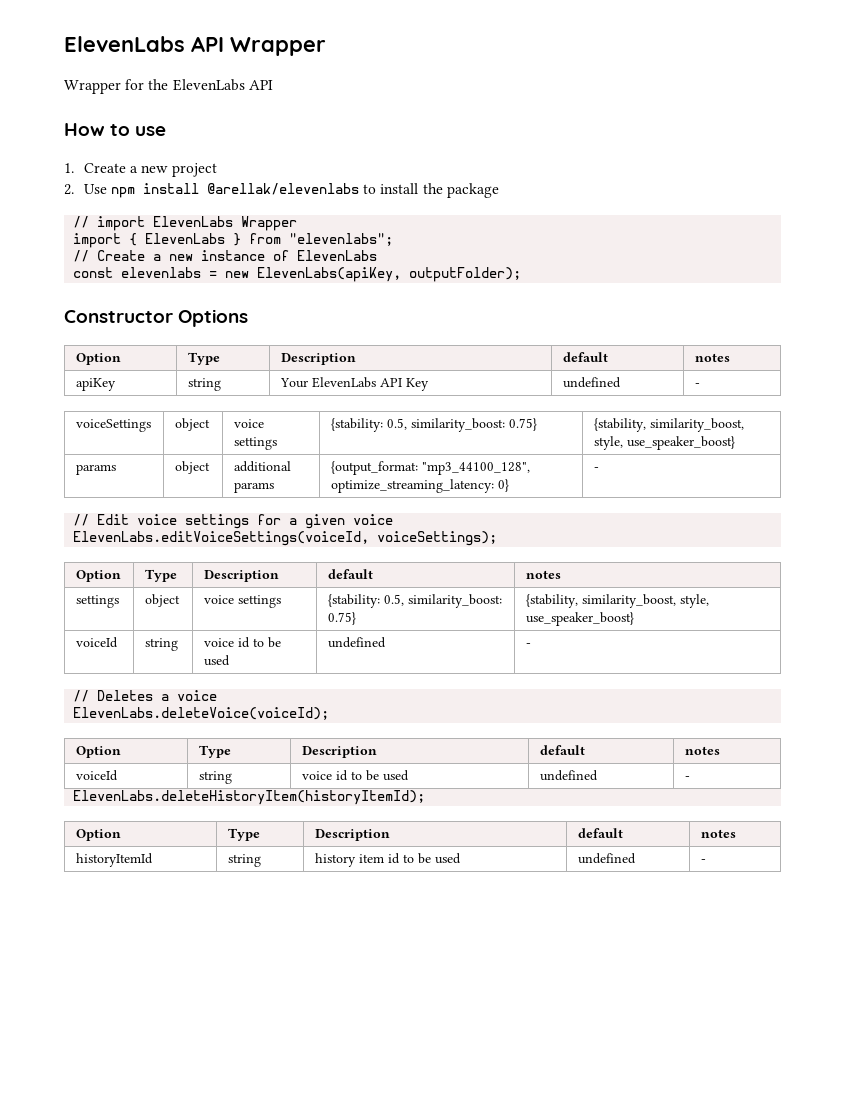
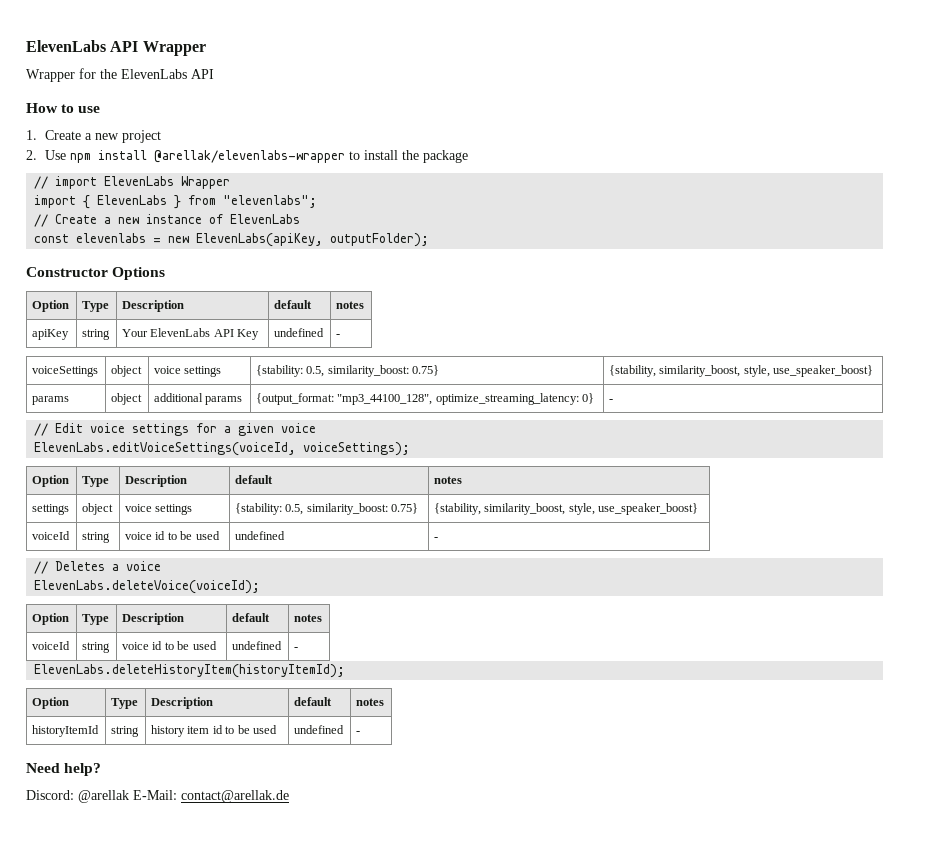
[207,183,360,195] @arellak/elevenlabs -> [153,150,345,163] @arellak/elevenlabs-wrapper
(706, 861) none -> [26,763,102,776] [26,790,289,803] // Need help? // Discord: @arellak E-Mail: contact@arellak.de

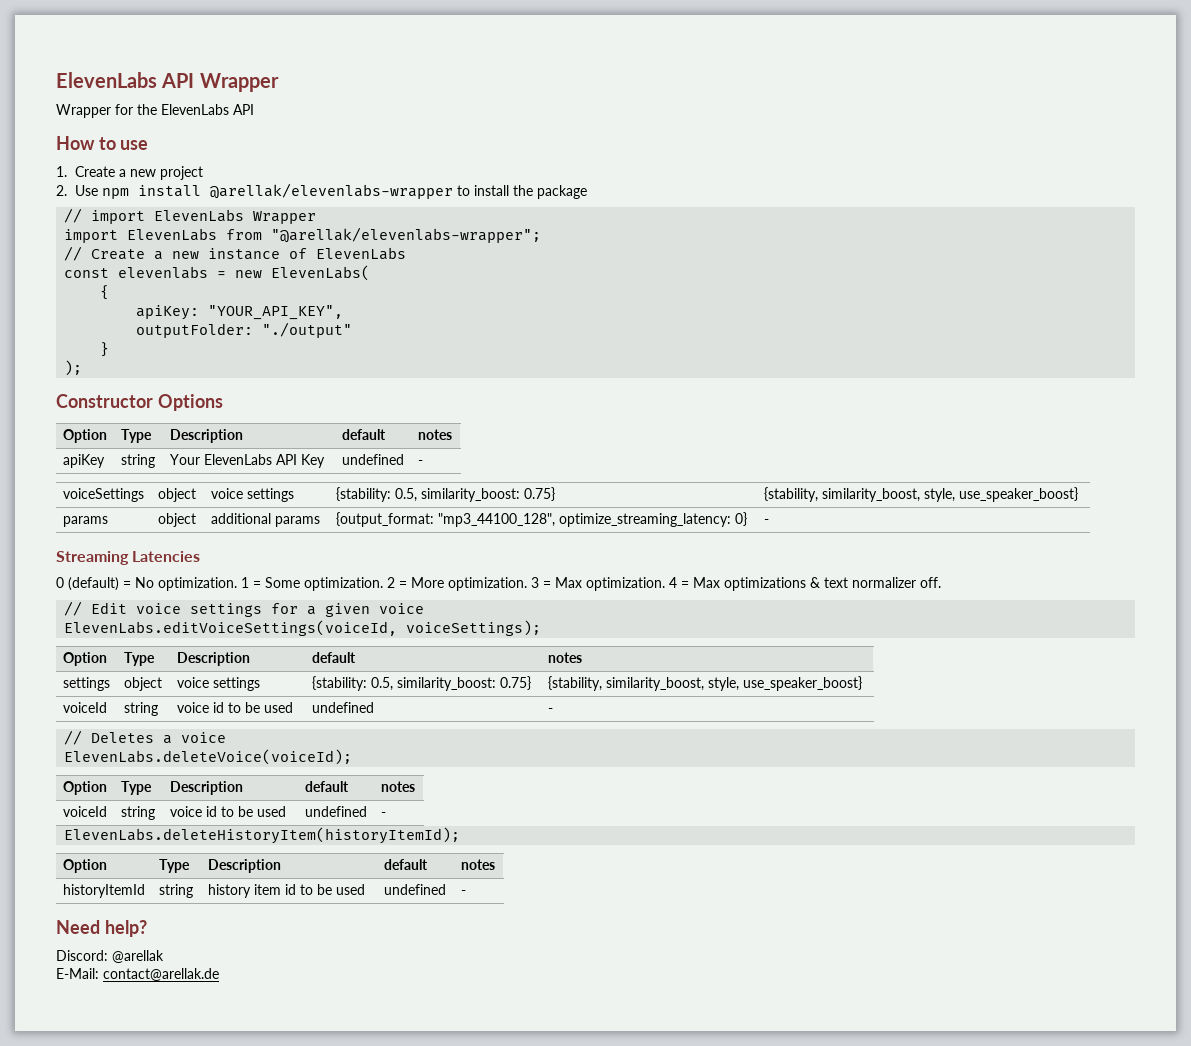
[83,195,318,209] { ElevenLabs } from "elevenlabs"; -> [127,227,542,243] ElevenLabs from "@arellak/elevenlabs-wrapper";
[196,233,430,247] ElevenLabs(apiKey, outputFolder); -> [271,265,371,281] [100,285,110,300] [136,305,344,320] [136,322,353,338] [100,342,110,357] [64,360,83,376] ElevenLabs( // { // apiKey: "YOUR_API_KEY", // outputFolder: "./output" // } // );
(614, 400) none -> [56,551,201,565] [56,577,941,591] // Streaming Latencies // 0 (default) = No optimization. 1 = Some optimization. 2 = More optimization. 3 = Max optimization. 4 = Max optimizations & text normalizer off.
(129, 796) none -> (164, 956) //

